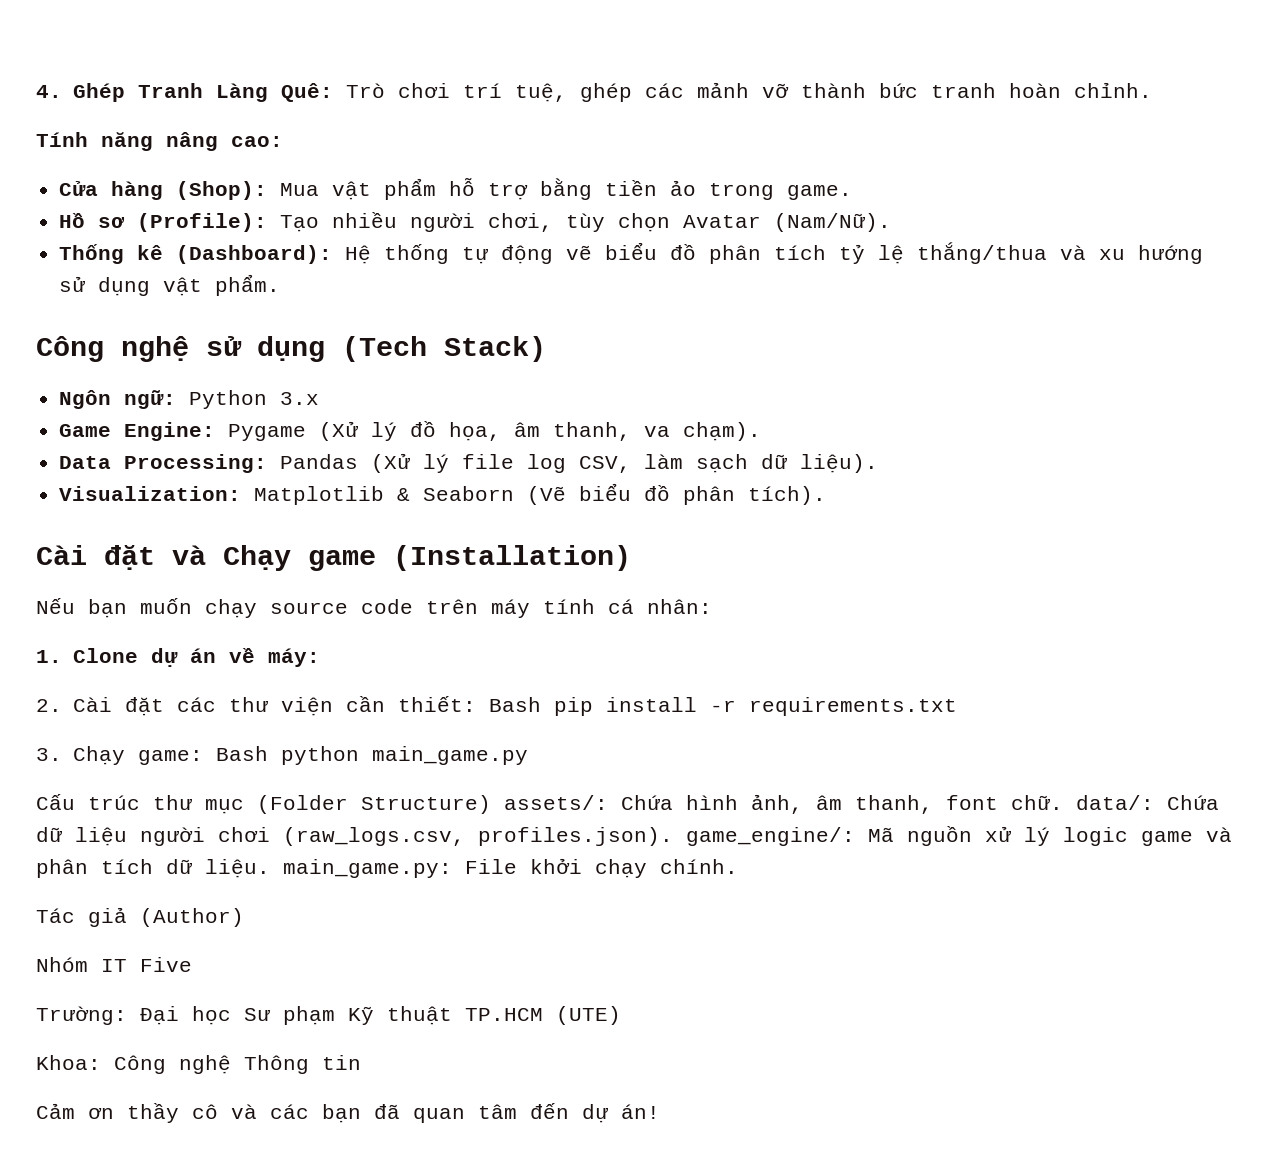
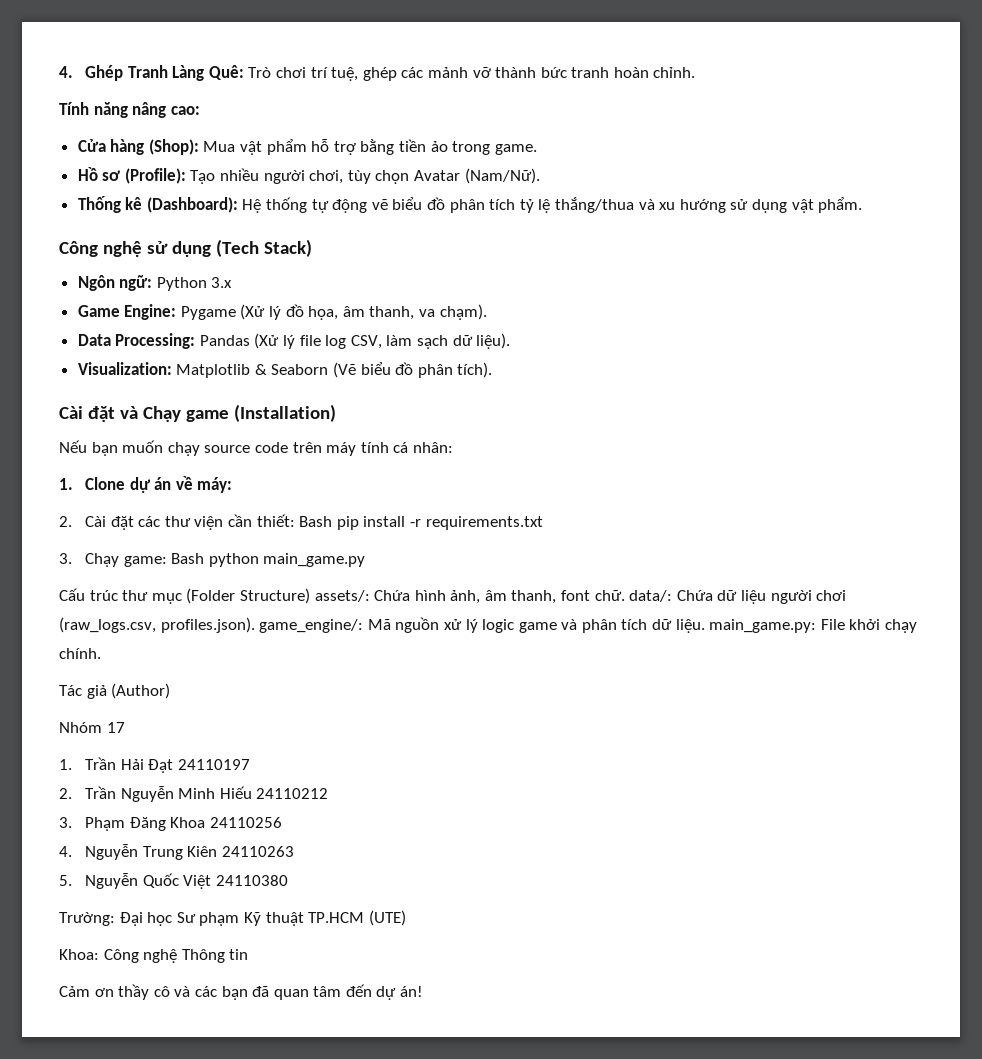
[101,957,192,972] IT Five -> [106,722,125,733] [59,757,250,773] [59,786,329,802] [59,817,282,831] [59,844,294,860] [59,873,288,889] 17 // 1. Trần Hải Đạt 24110197 // 2. Trần Nguyễn Minh Hiếu 24110212 // 3. Phạm Đăng Khoa 24110256 // 4. Nguyễn Trung Kiên 24110263 // 5. Nguyễn Quốc Việt 24110380

